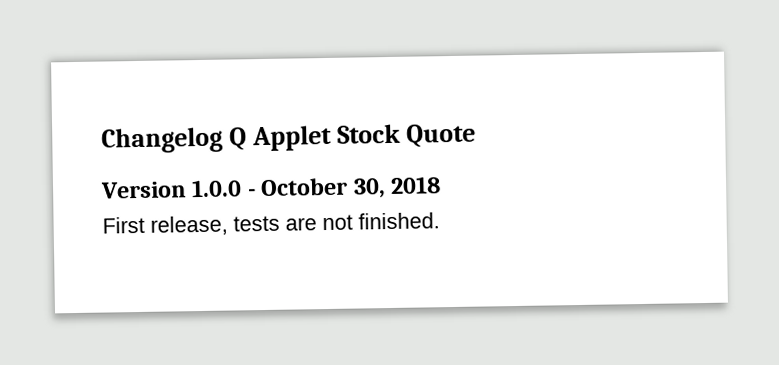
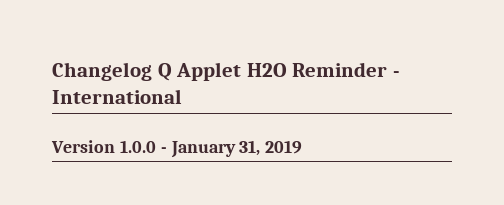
[336,123,476,148] Stock Quote -> [246,62,400,77] [52,89,182,104] H2O Reminder - International
[260,176,442,199] [102,212,440,236] October 30, 2018 // First release, tests are not finished. -> [170,140,303,158] January 31, 2019

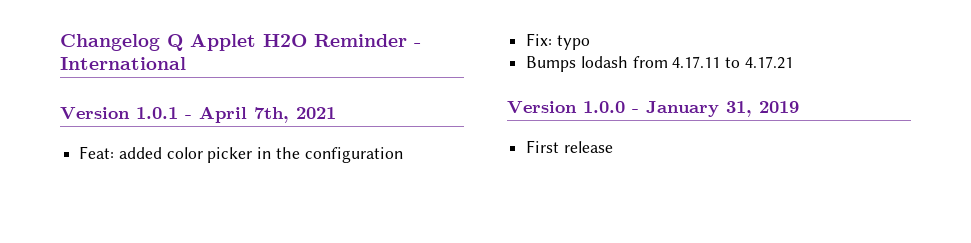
(182, 96) none -> [60,106,336,123] [79,146,403,163] [526,33,590,50] [526,56,793,72] // Version 1.0.1 - April 7th, 2021 // Feat: added color picker in the configuration // Fix: typo // Bumps lodash from 4.17.11 to 4.17.21
(303, 147) none -> [526,140,613,153] // First release

